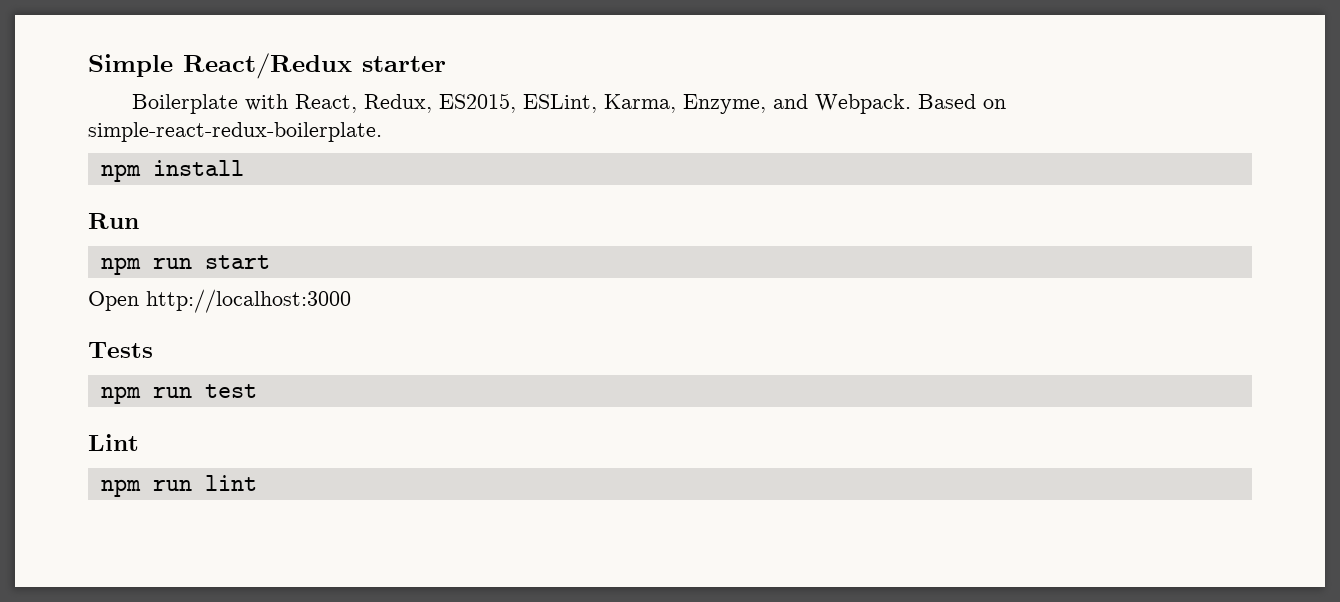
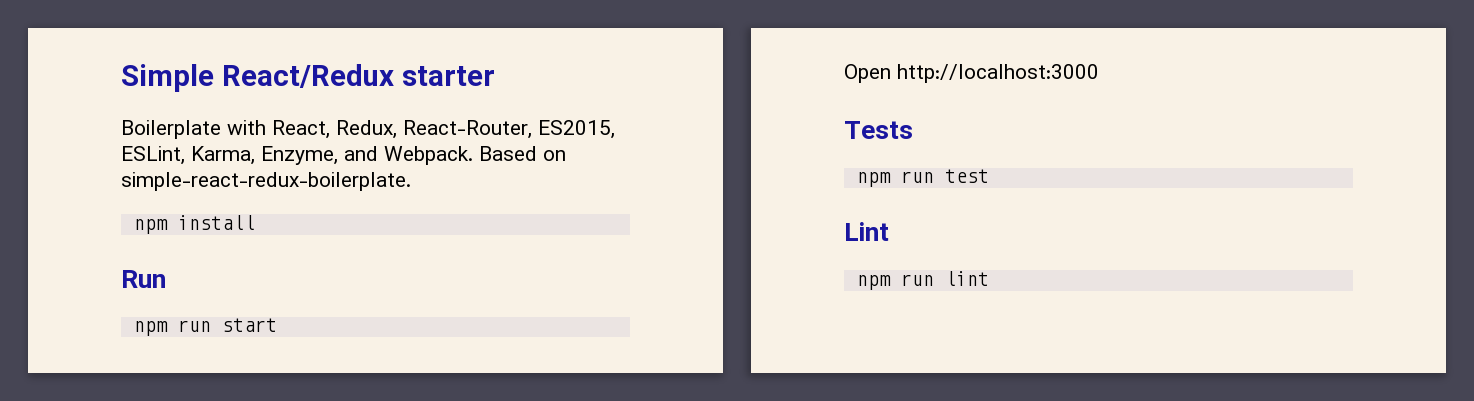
(433, 103) none -> [403,120,532,139] React-Router,

